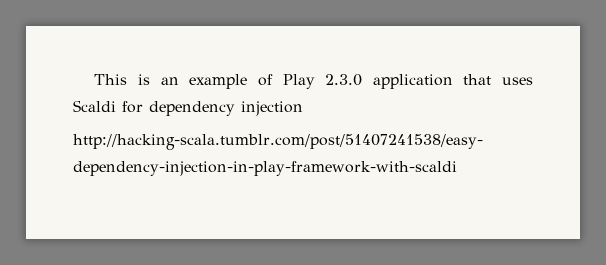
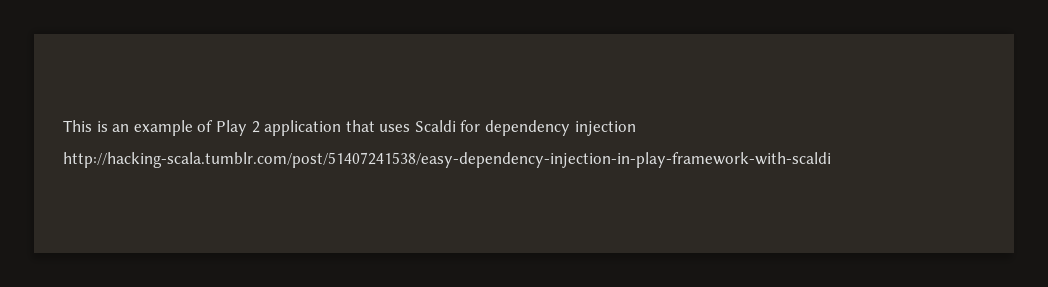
[325,74,363,86] 2.3.0 -> [251,121,260,133] 2

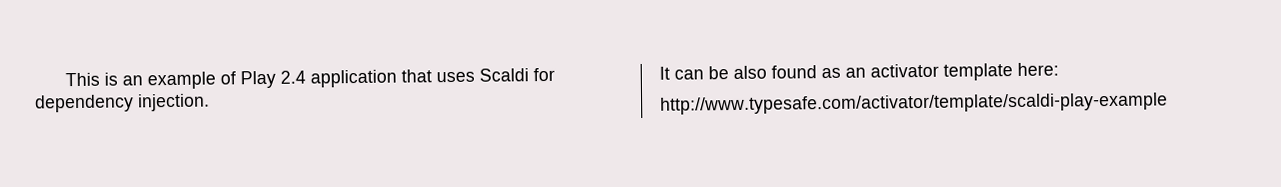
[251,121,260,133] 2 -> [280,70,307,84] 2.4
[574,121,636,136] [63,152,831,168] injection // http://hacking-scala.tumblr.com/post/51407241538/easy-dependency-injection-in-play-framework-with-scaldi -> [137,93,210,112] [659,62,1059,81] [660,92,1168,115] injection. // It can be also found as an activator template here: // http://www.typesafe.com/activator/template/scaldi-play-example

